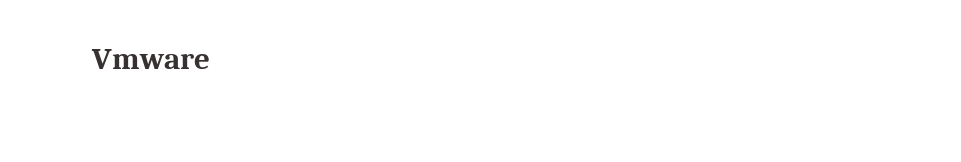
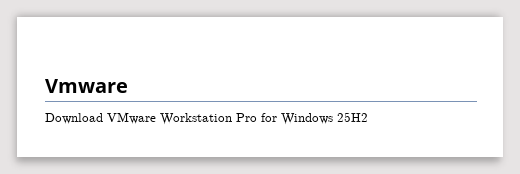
(210, 59) none -> [45,112,368,125] // Download VMware Workstation Pro for Windows 25H2

